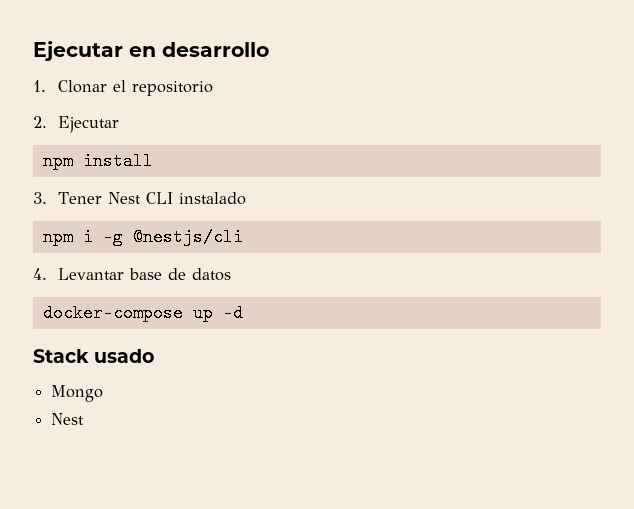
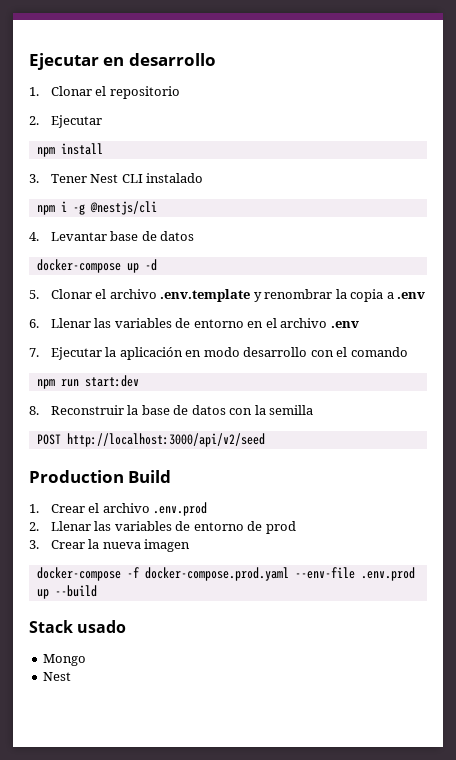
(243, 313) none -> [29,289,426,302] [29,318,359,328] [29,347,408,360] [36,375,139,389] [29,405,314,415] [36,433,265,447] [29,470,172,483] [29,502,208,516] [29,521,296,534] [29,539,191,552] [36,567,415,581] [36,585,97,599] // 5. Clonar el archivo .env.template y renombrar la copia a .env // 6. Llenar las variables de entorno en el archivo .env // 7. Ejecutar la aplicación en modo desarrollo con el comando // npm run start:dev // 8. Reconstruir la base de datos con la semilla // POST http://localhost:3000/api/v2/seed // Production Build // 1. Crear el archivo .env.prod // 2. Llenar las variables de entorno de prod // 3. Crear la nueva imagen // docker-compose -f docker-compose.prod.yaml --env-file .env.prod up --build

